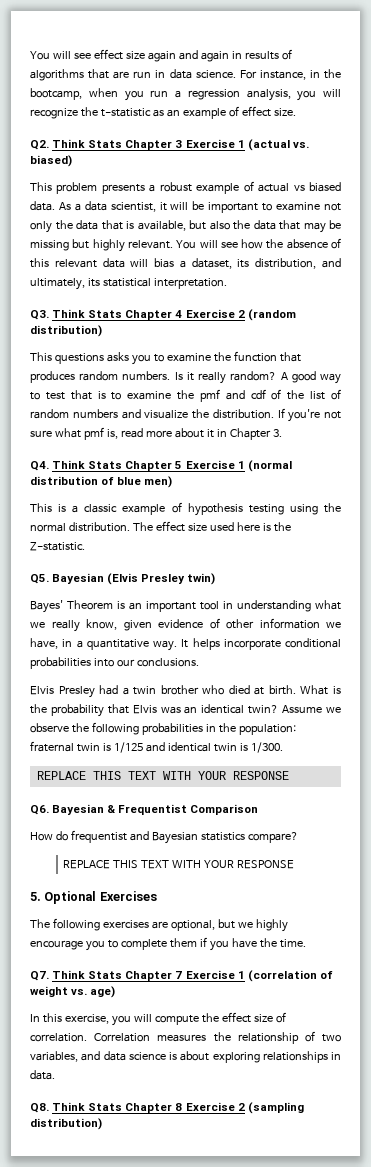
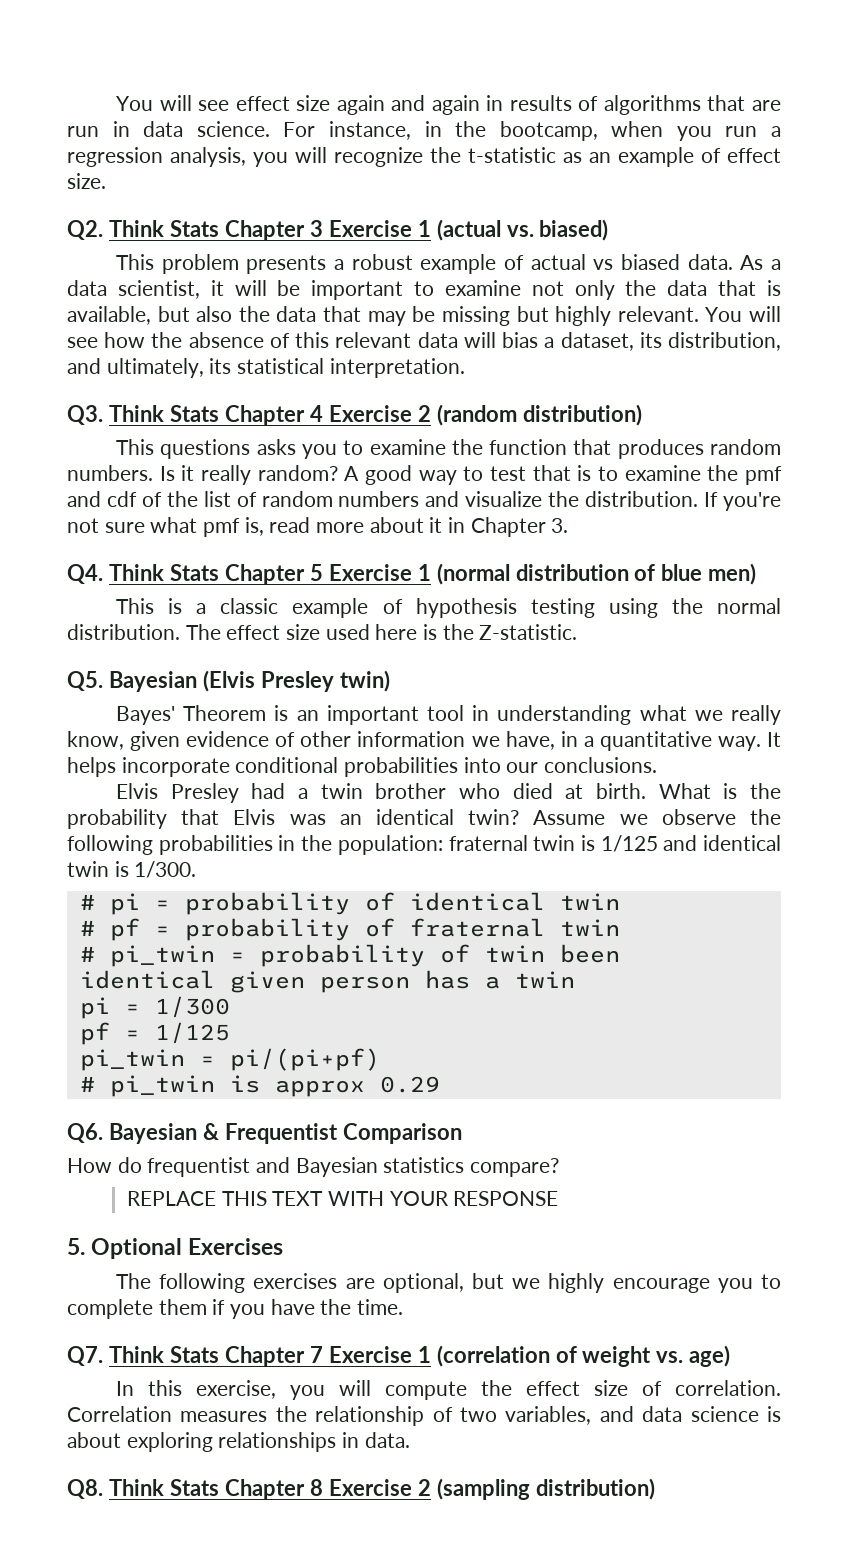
[36,771,289,780] REPLACE THIS TEXT WITH YOUR RESPONSE -> [79,892,620,915] [79,918,620,941] [79,944,620,967] [79,970,575,993] [79,996,230,1019] [79,1022,230,1045] [79,1048,380,1071] [79,1075,440,1097] # pi = probability of identical twin // # pf = probability of fraternal twin // # pi_twin = probability of twin been identical given person has a twin // pi = 1/300 // pf = 1/125 // pi_twin = pi/(pi+pf) // # pi_twin is approx 0.29

